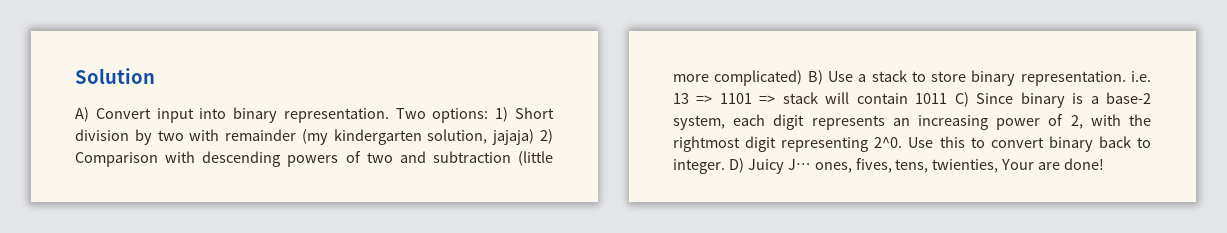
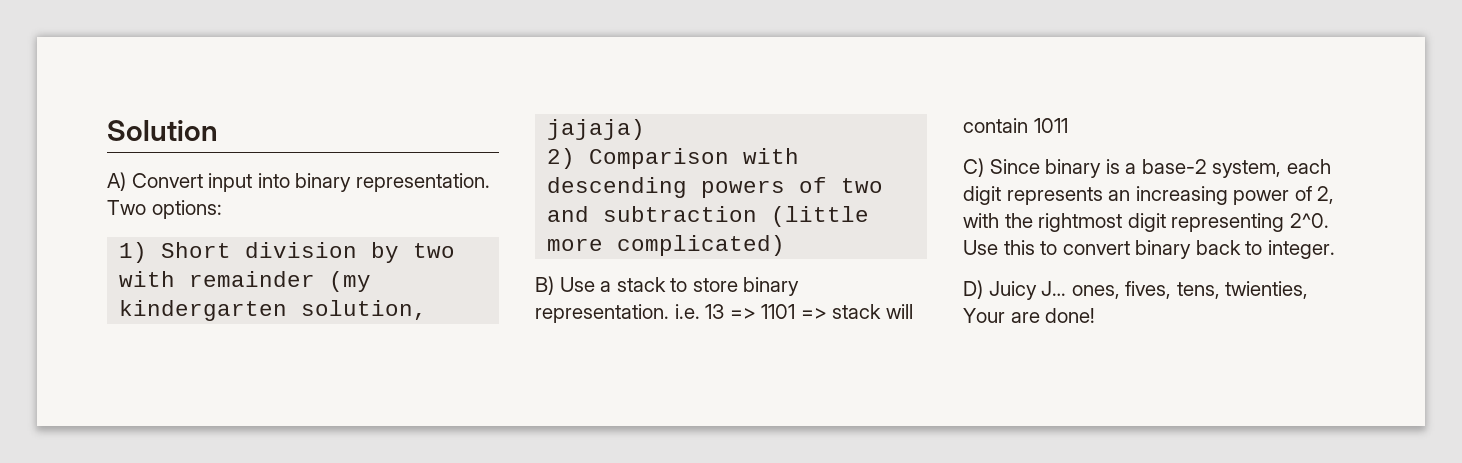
(489, 115) none -> (222, 209) //
(535, 137) none -> (646, 129) //
(803, 78) none -> (786, 245) //
(948, 98) none -> (1068, 125) //
(725, 166) none -> (1335, 249) //

